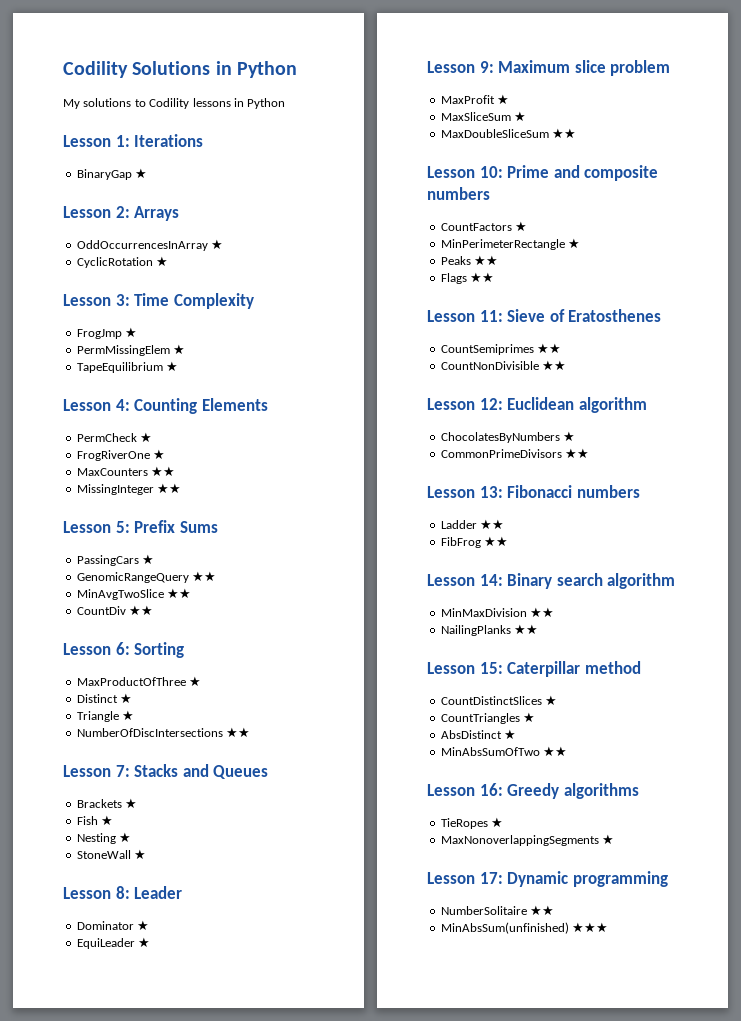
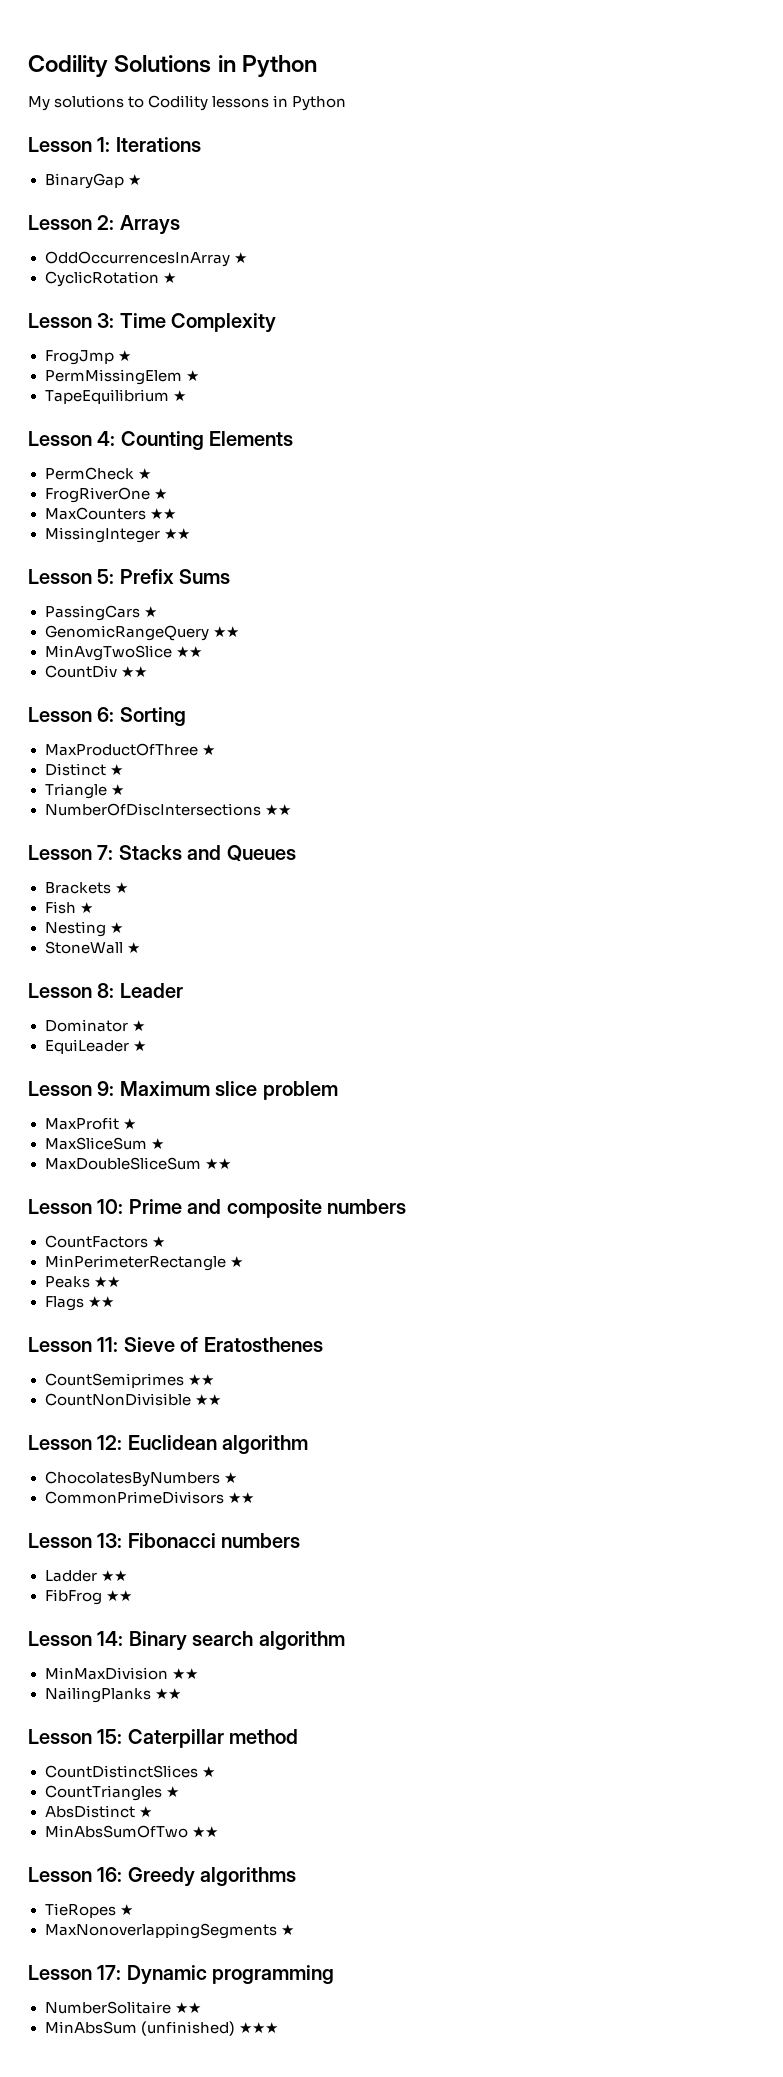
[440,922,569,934] MinAbsSum(unfinished) -> [44,2021,235,2036] MinAbsSum (unfinished)

